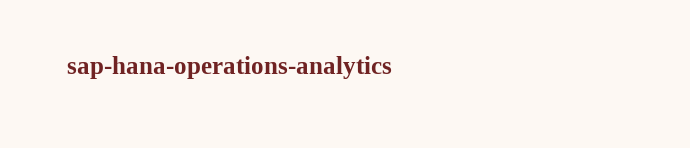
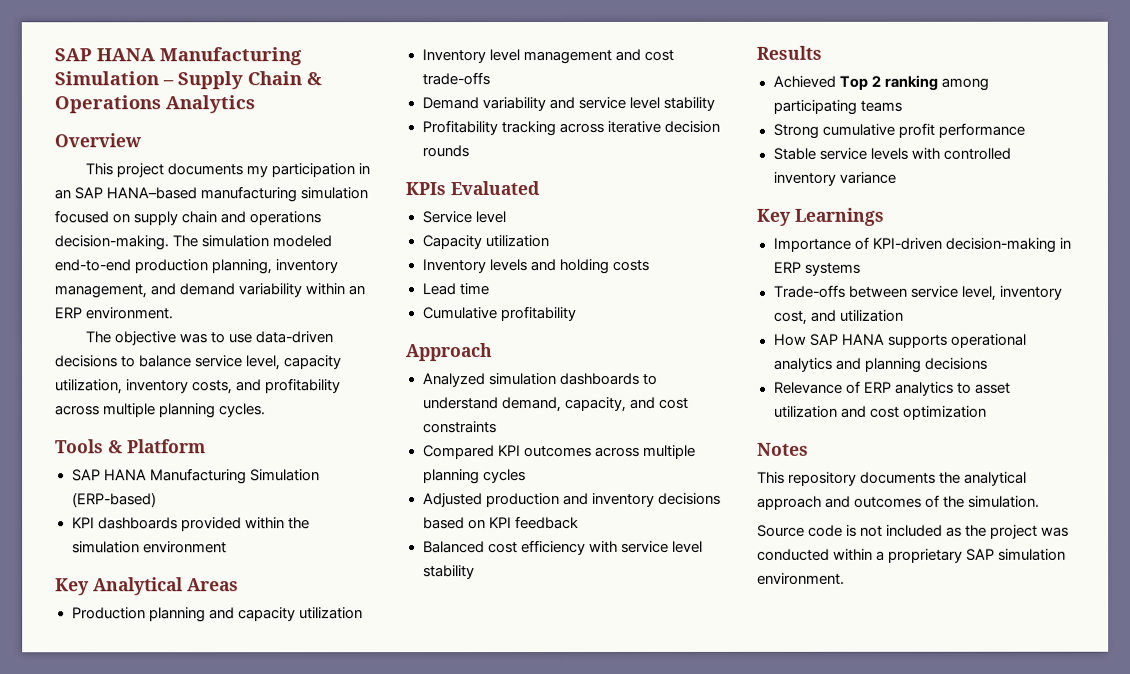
[67,56,392,79] sap-hana-operations-analytics -> [54,47,302,66] [54,71,322,90] [54,95,255,114] [54,133,141,148] [85,163,371,178] [54,186,369,203] [54,210,322,226] [54,235,333,251] [54,259,339,275] [54,283,366,299] [54,307,174,320] [85,331,335,346] [55,355,343,371] [55,378,342,395] [55,403,267,419] [55,439,206,454] [71,468,320,485] [71,492,157,508] [71,517,310,532] [71,541,227,554] [55,577,239,596] [71,607,363,623] [421,48,674,65] [421,72,490,86] [421,96,715,112] [421,120,720,137] [421,145,469,158] [405,181,540,196] [421,211,506,224] [421,235,549,250] [421,258,649,275] [421,283,489,296] [421,305,576,322] [406,343,493,362] [422,372,658,388] [422,396,689,413] [422,421,497,434] [422,444,696,460] [422,469,526,485] [422,492,721,508] [422,515,579,530] [422,539,703,556] [422,565,475,580] [756,45,822,60] [772,74,989,91] [772,99,902,115] [772,122,1025,139] [772,147,1011,160] [772,171,896,186] [756,207,884,226] [772,236,1071,253] [772,261,860,276] [772,284,1062,301] [772,309,903,325] [772,333,1027,348] [773,357,988,373] [773,380,1011,396] [773,405,987,420] [757,442,809,456] [757,471,1028,486] [757,494,1041,510] [757,524,1070,539] [757,548,1067,563] [757,572,845,585] SAP HANA Manufacturing Simulation – Supply Chain & Operations Analytics // Overview // This project documents my participation in an SAP HANA–based manufacturing simulation focused on supply chain and operations decision-making. The simulation modeled end-to-end production planning, inventory management, and demand variability within an ERP environment. // The objective was to use data-driven decisions to balance service level, capacity utilization, inventory costs, and profitability across multiple planning cycles. // Tools & Platform // SAP HANA Manufacturing Simulation (ERP-based) // KPI dashboards provided within the simulation environment // Key Analytical Areas // Production planning and capacity utilization // Inventory level management and cost trade-offs // Demand variability and service level stability // Profitability tracking across iterative decision rounds // KPIs Evaluated // Service level // Capacity utilization // Inventory levels and holding costs // Lead time // Cumulative profitability // Approach // Analyzed simulation dashboards to understand demand, capacity, and cost constraints // Compared KPI outcomes across multiple planning cycles // Adjusted production and inventory decisions based on KPI feedback // Balanced cost efficiency with service level stability // Results // Achieved Top 2 ranking among participating teams // Strong cumulative profit performance // Stable service levels with controlled inventory variance // Key Learnings // Importance of KPI-driven decision-making in ERP systems // Trade-offs between service level, inventory cost, and utilization // How SAP HANA supports operational analytics and planning decisions // Relevance of ERP analytics to asset utilization and cost optimization // Notes // This repository documents the analytical approach and outcomes of the simulation. // Source code is not included as the project was conducted within a proprietary SAP simulation environment.

